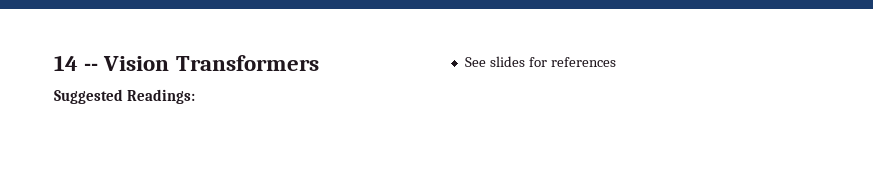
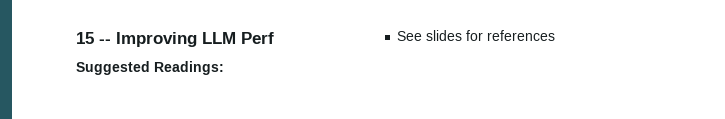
[54,55,319,71] 14 -- Vision Transformers -> [76,32,274,47] 15 -- Improving LLM Perf

